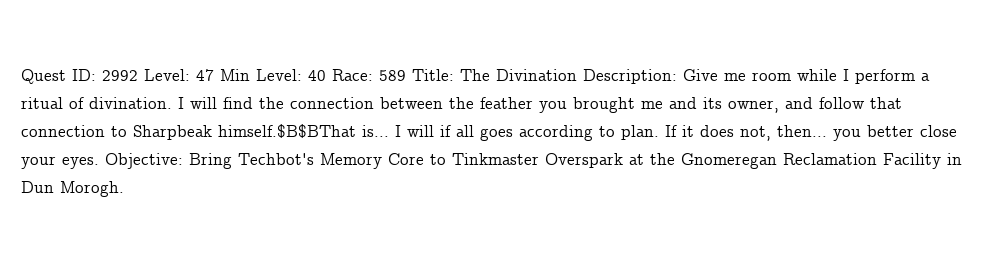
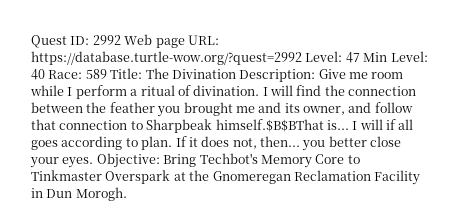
(138, 75) none -> [124,34,219,48] [31,51,302,65] Web page URL: https://database.turtle-wow.org/?quest=2992

